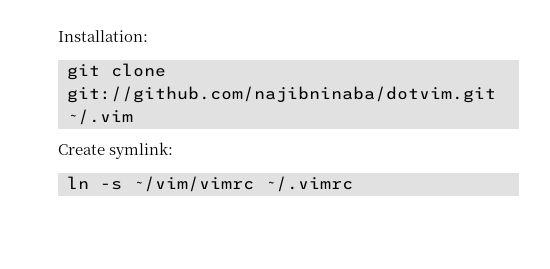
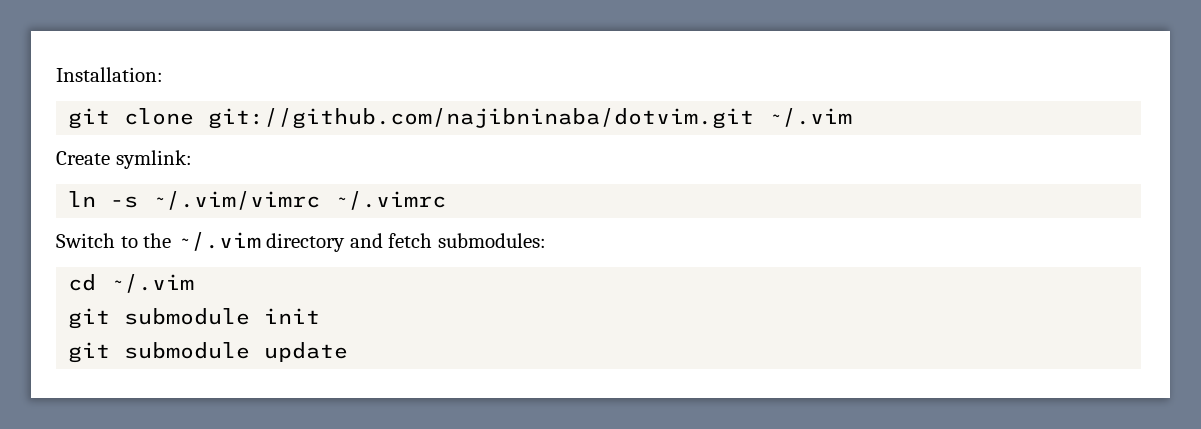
[133,176,254,192] ~/vim/vimrc -> [152,191,321,210] ~/.vim/vimrc
(353, 184) none -> [56,232,546,252] [68,274,195,293] [68,308,321,329] [68,342,349,363] // Switch to the ~/.vim directory and fetch submodules: // cd ~/.vim // git submodule init // git submodule update

